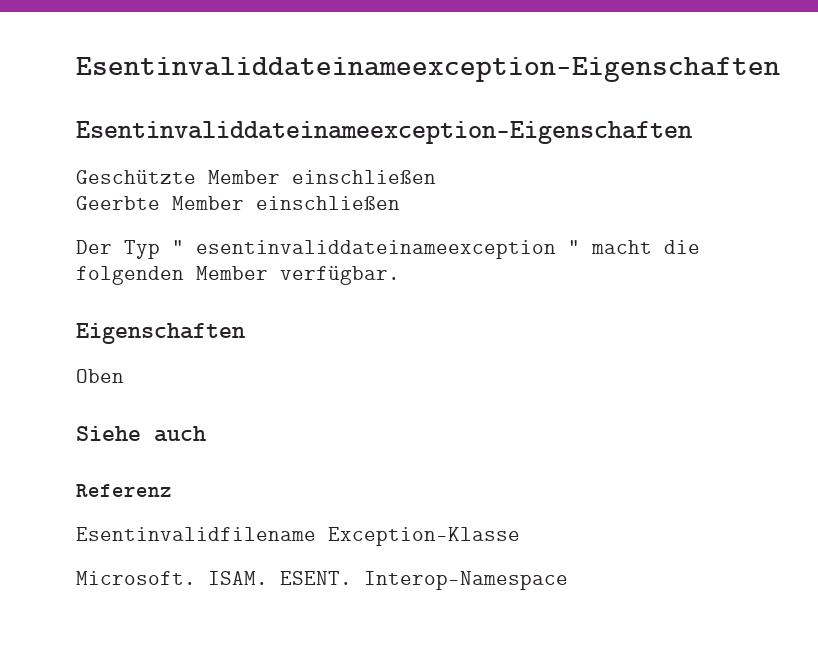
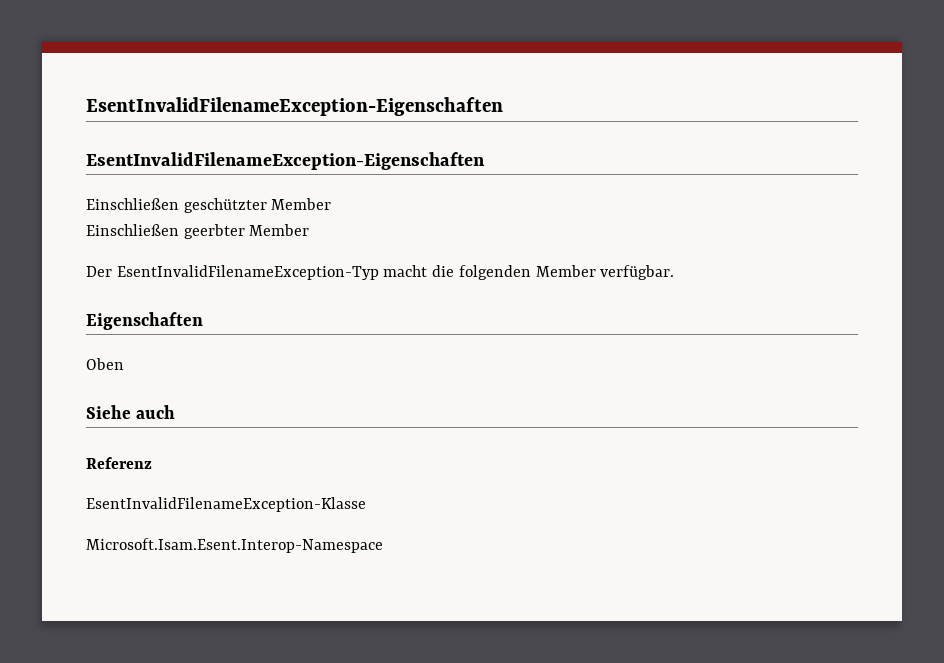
[76,57,780,82] [76,121,693,144] [76,170,436,184] [76,196,400,210] Esentinvaliddateinameexception-Eigenschaften // Esentinvaliddateinameexception-Eigenschaften // Geschützte Member einschließen // Geerbte Member einschließen -> [86,97,503,116] [86,152,485,170] [86,198,332,213] [86,224,310,239] EsentInvalidFilenameException-Eigenschaften // EsentInvalidFilenameException-Eigenschaften // Einschließen geschützter Member // Einschließen geerbter Member
[124,240,580,259] Typ " esentinvaliddateinameexception " -> [116,265,379,280] EsentInvalidFilenameException-Typ
[76,527,520,546] [76,571,568,590] Esentinvalidfilename Exception-Klasse // Microsoft. ISAM. ESENT. Interop-Namespace -> [86,497,366,512] [86,538,383,553] EsentInvalidFilenameException-Klasse // Microsoft.Isam.Esent.Interop-Namespace

